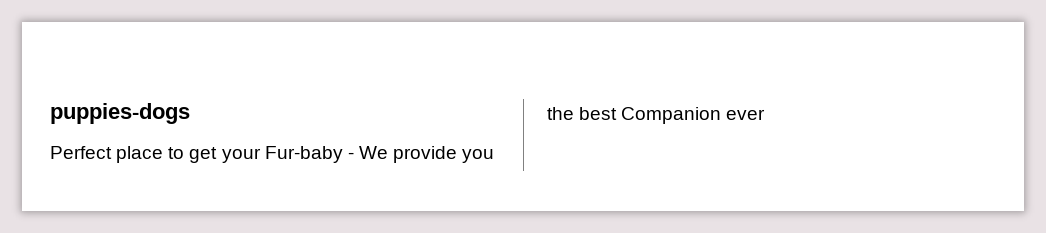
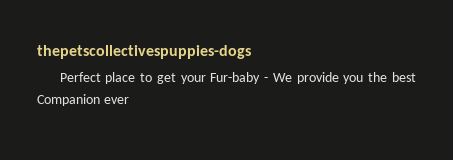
[50,103,190,124] puppies-dogs -> [37,45,251,59] thepetscollectivespuppies-dogs

